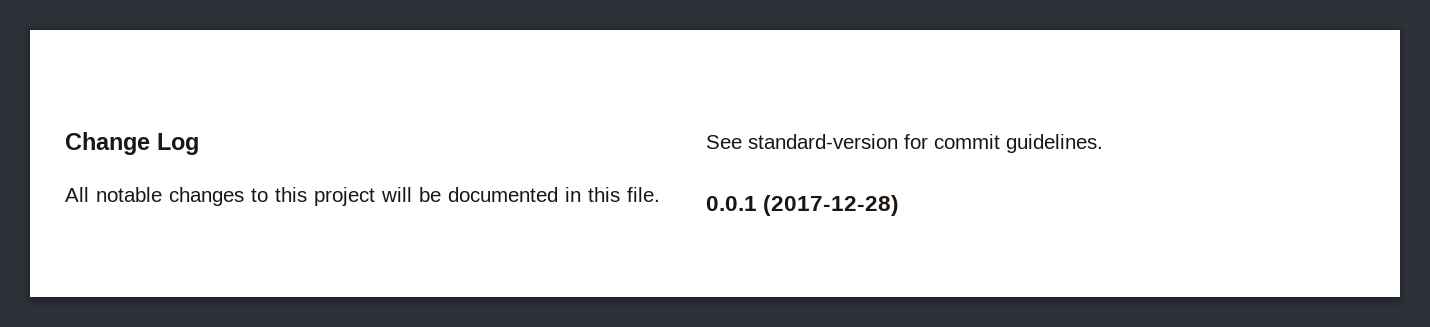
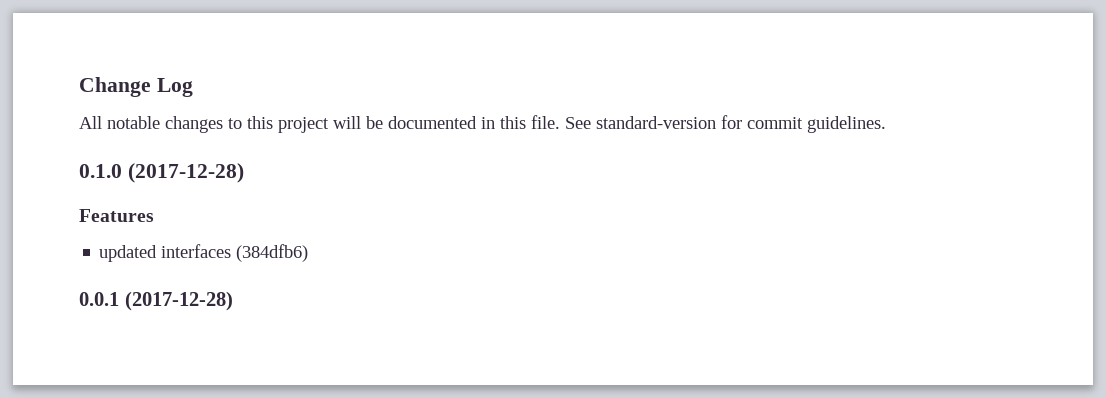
(1103, 143) none -> [79,163,244,183] [79,209,154,222] [99,244,309,262] // 0.1.0 (2017-12-28) // Features // updated interfaces (384dfb6)

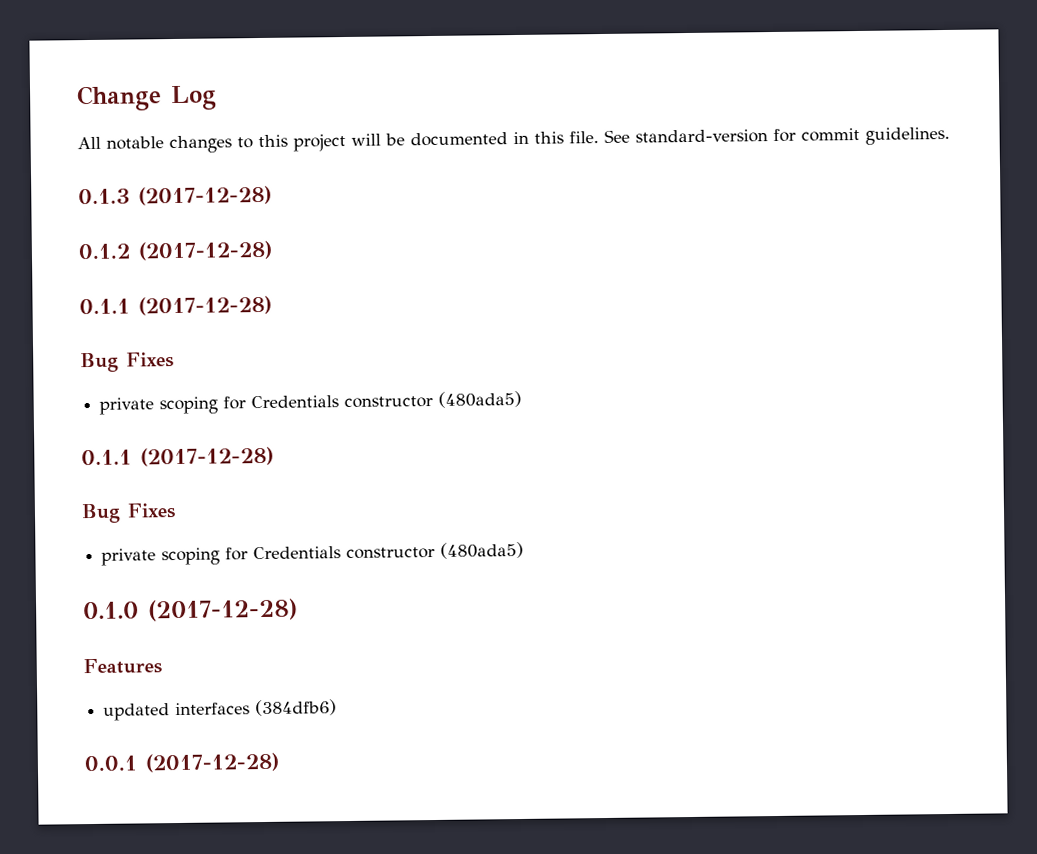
(886, 124) none -> [78,185,272,206] [78,240,273,261] [79,295,272,316] [80,352,174,373] [99,390,523,415] [81,446,274,467] [81,503,176,524] [101,541,525,566] // 0.1.3 (2017-12-28) // 0.1.2 (2017-12-28) // 0.1.1 (2017-12-28) // Bug Fixes // private scoping for Credentials constructor (480ada5) // 0.1.1 (2017-12-28) // Bug Fixes // private scoping for Credentials constructor (480ada5)

